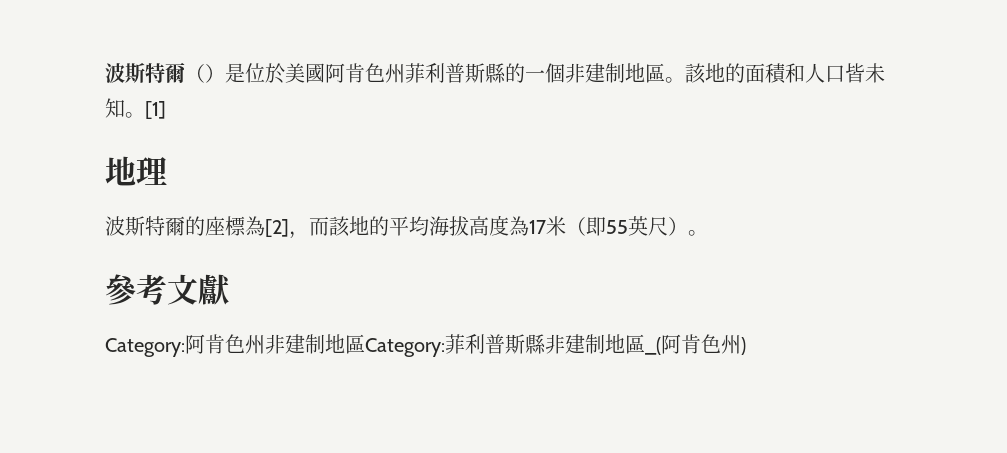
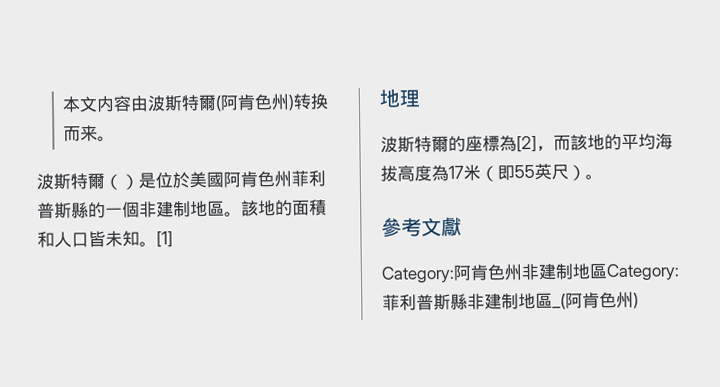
(105, 73) none -> [62,93,330,113] [63,125,116,142] 本文内容由波斯特爾(阿肯色州)转换而来。 //

